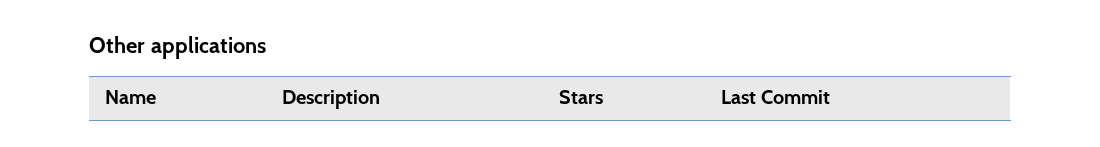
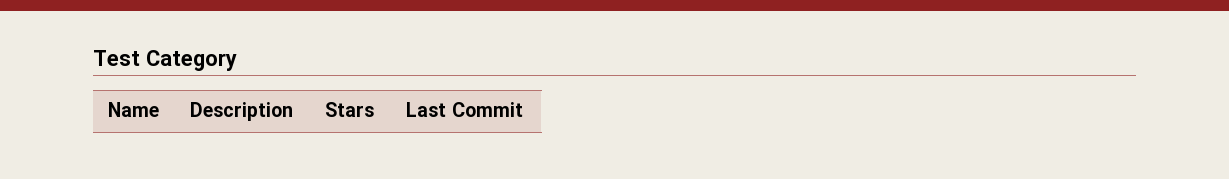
[89,36,266,59] Other applications -> [93,50,237,71] Test Category

